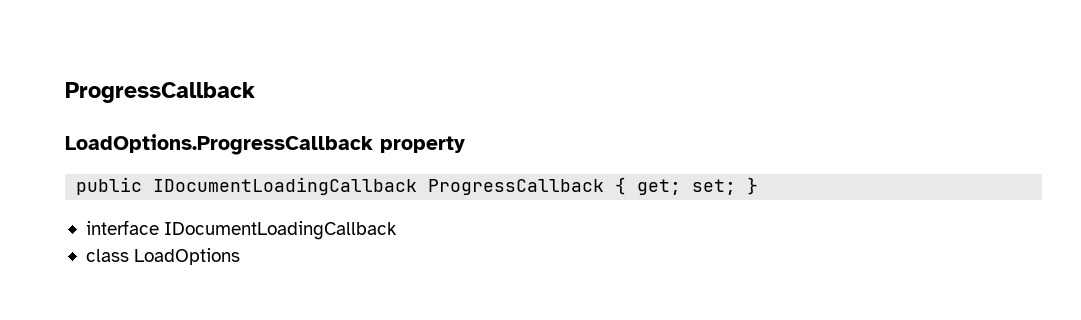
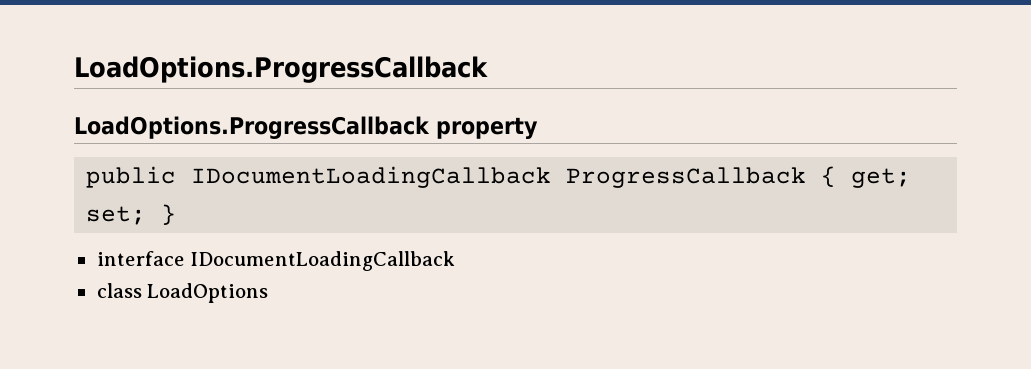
[65,82,255,103] ProgressCallback -> [74,56,488,83] LoadOptions.ProgressCallback

